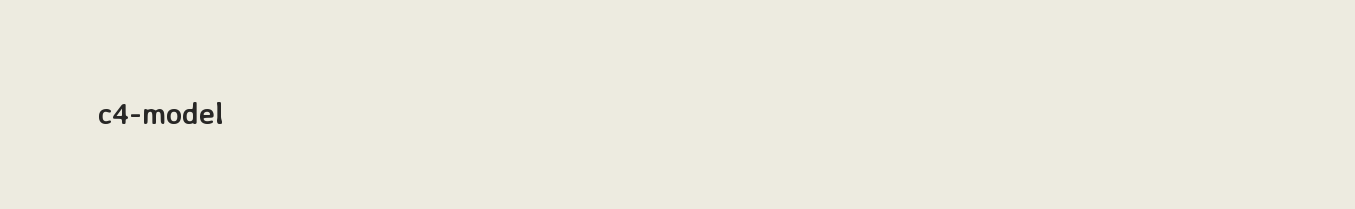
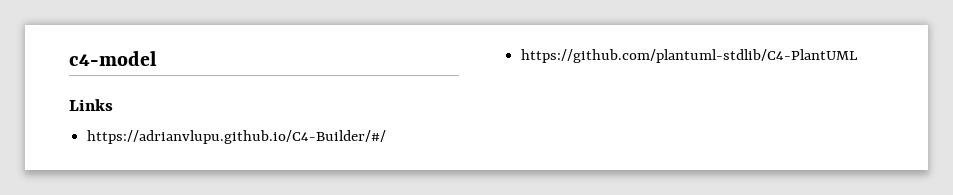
(224, 113) none -> [69,99,113,111] [87,130,387,144] [521,49,859,63] // Links // https://adrianvlupu.github.io/C4-Builder/#/ // https://github.com/plantuml-stdlib/C4-PlantUML

